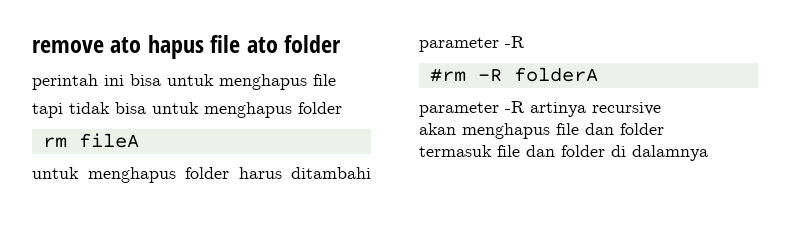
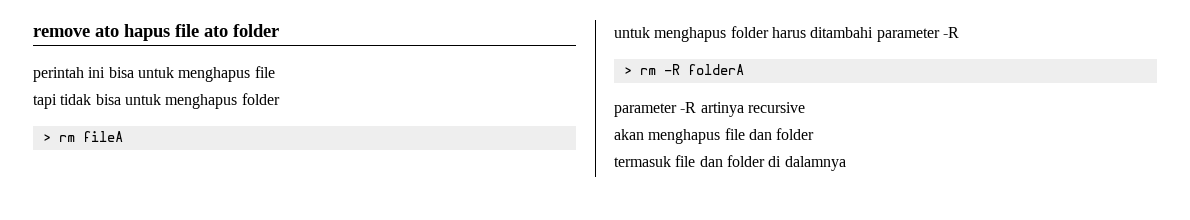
(342, 108) none -> [42,134,51,142] >
[429,68,466,82] #rm -> [623,67,656,75] > rm

